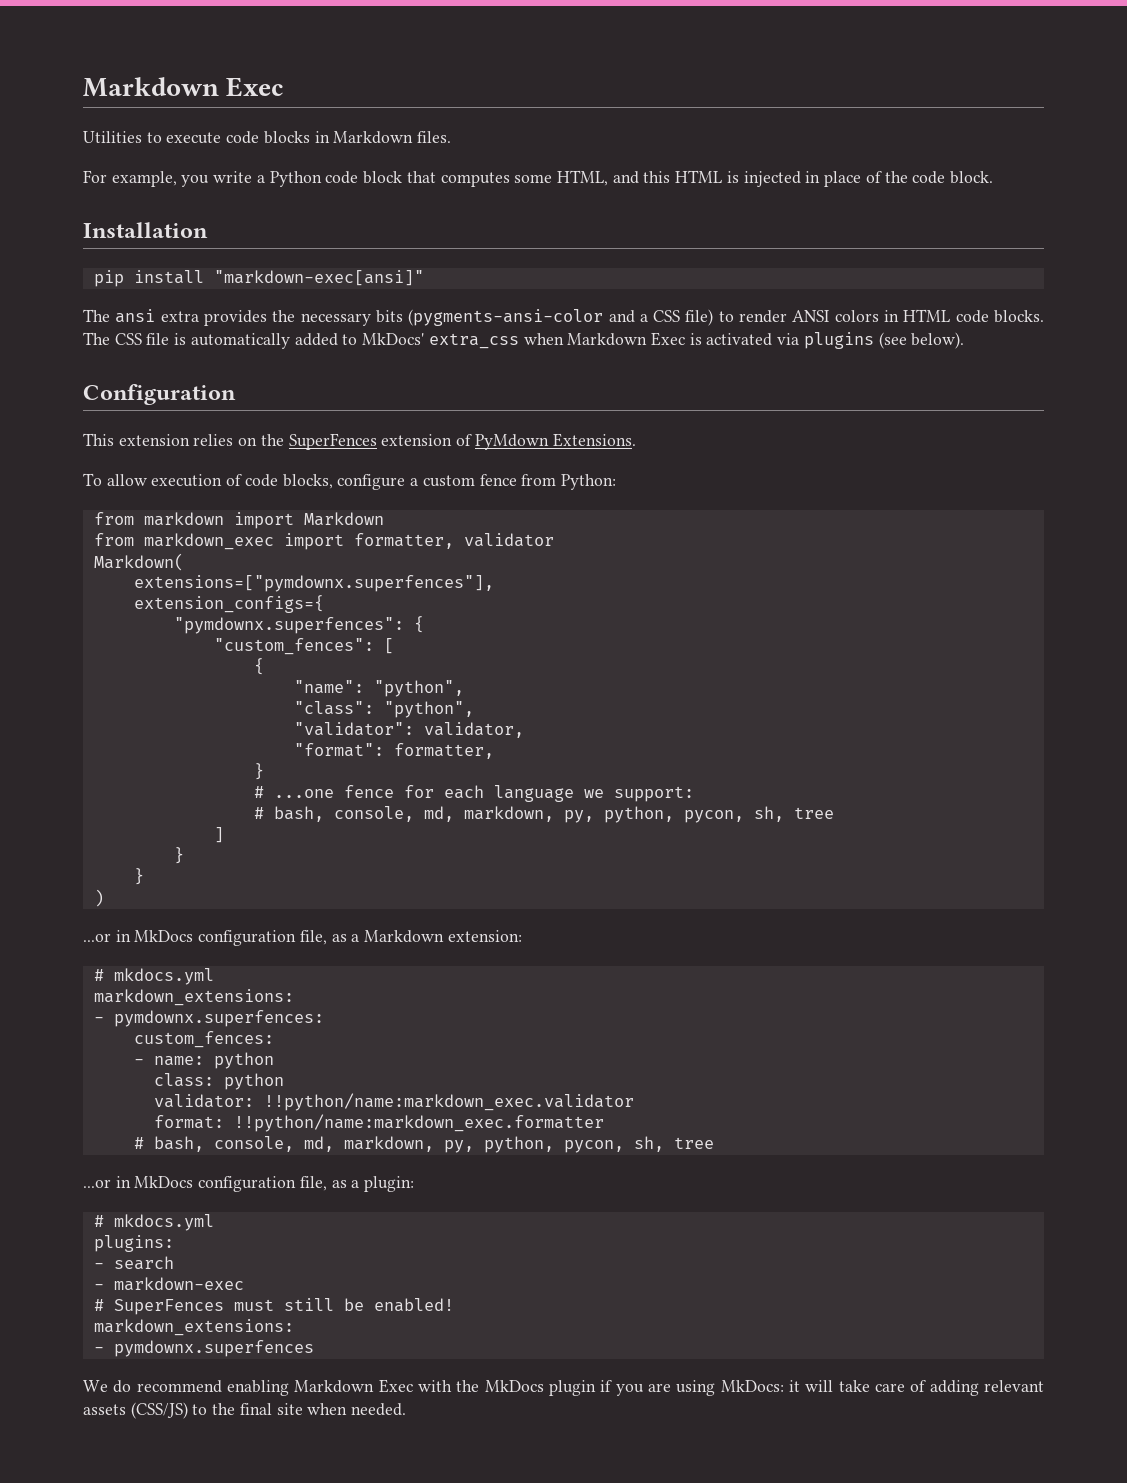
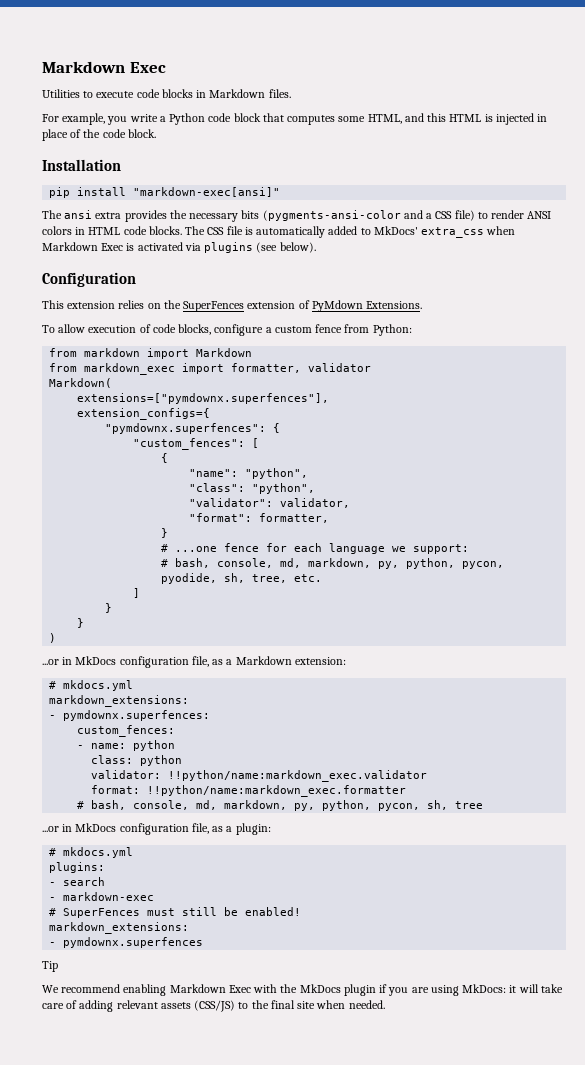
[753,806,834,822] sh, tree -> [161,573,323,584] pyodide, sh, tree, etc.
(314, 1348) none -> [42,961,58,972] // Tip
[113,1380,132,1393] do -> (59, 989) none

